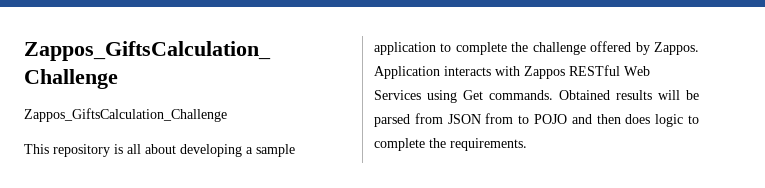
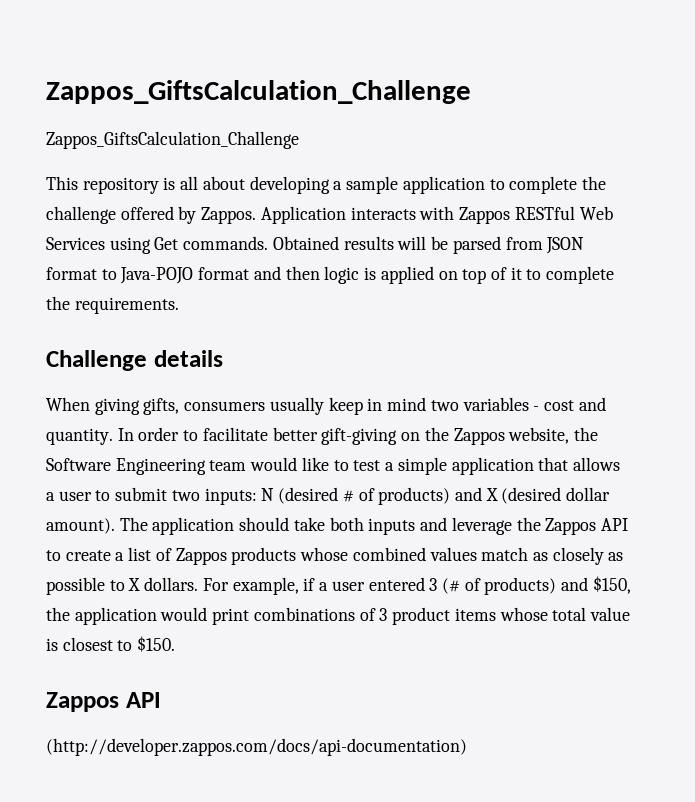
[485,113,699,127] [374,138,527,151] from to POJO and then does logic to complete the requirements. -> [46,266,615,284] [46,296,179,314] [46,350,223,371] [46,397,606,415] [46,427,598,445] [46,457,620,475] [46,487,611,505] [46,517,628,535] [46,547,624,565] [46,576,631,595] [46,607,630,625] [46,636,176,652] [46,692,161,712] [46,738,467,756] format to Java-POJO format and then logic is applied on top of it to complete the requirements. // Challenge details // When giving gifts, consumers usually keep in mind two variables - cost and quantity. In order to facilitate better gift-giving on the Zappos website, the Software Engineering team would like to test a simple application that allows a user to submit two inputs: N (desired # of products) and X (desired dollar amount). The application should take both inputs and leverage the Zappos API to create a list of Zappos products whose combined values match as closely as possible to X dollars. For example, if a user entered 3 (# of products) and $150, the application would print combinations of 3 product items whose total value is closest to $150. // Zappos API // (http://developer.zappos.com/docs/api-documentation)

